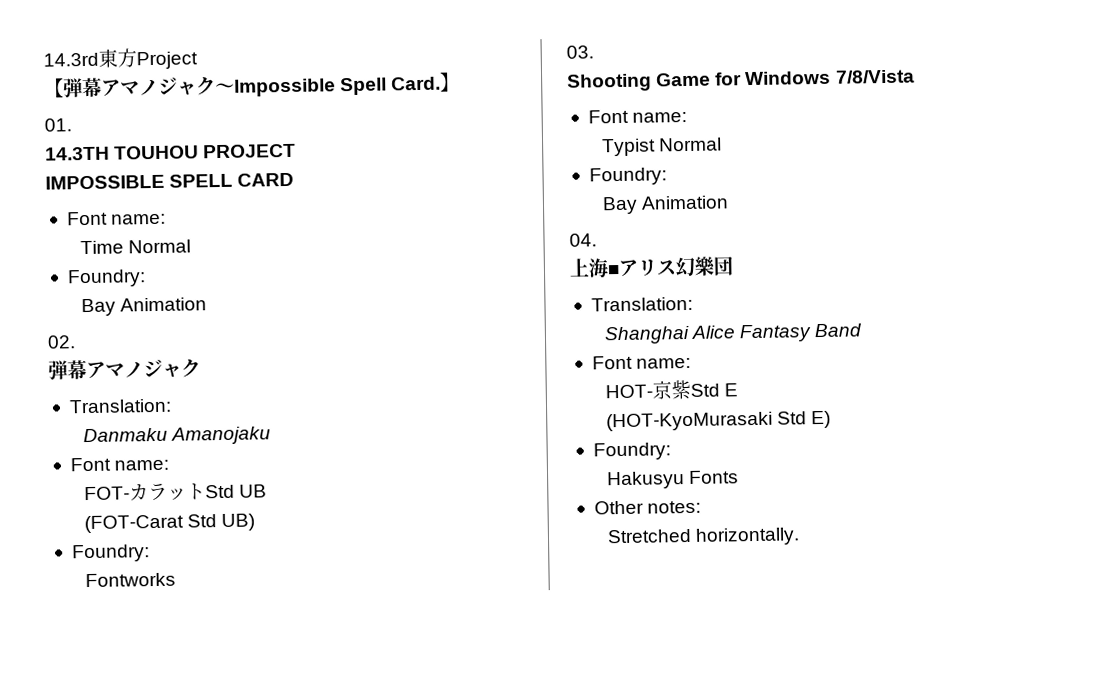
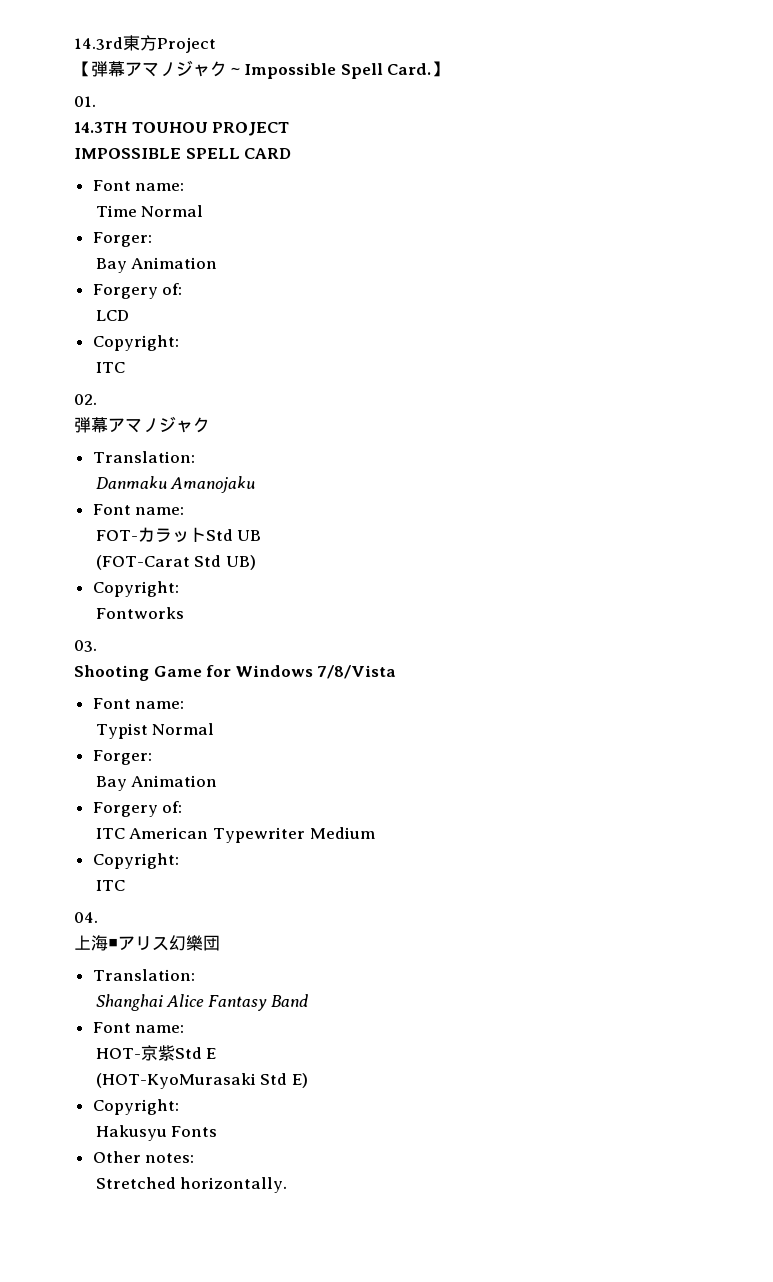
[66,269,146,288] [80,297,207,317] Foundry: // Bay Animation -> [92,232,152,247] [95,257,218,273] [92,283,183,299] [95,310,129,321] [92,335,179,351] [95,362,125,373] Forger: // Bay Animation // Forgery of: // LCD // Copyright: // ITC
[71,544,150,563] Foundry: -> [92,581,179,597] Copyright:
[588,167,667,186] [601,195,729,215] Foundry: // Bay Animation -> [92,750,152,765] [95,775,218,791] [92,801,183,817] [95,827,375,843] [92,853,179,869] [95,880,125,891] Forger: // Bay Animation // Forgery of: // ITC American Typewriter Medium // Copyright: // ITC
[592,442,671,461] Foundry: -> [92,1099,179,1115] Copyright:

